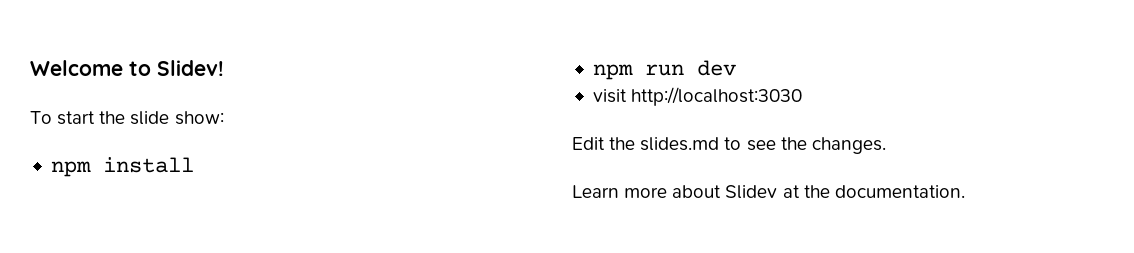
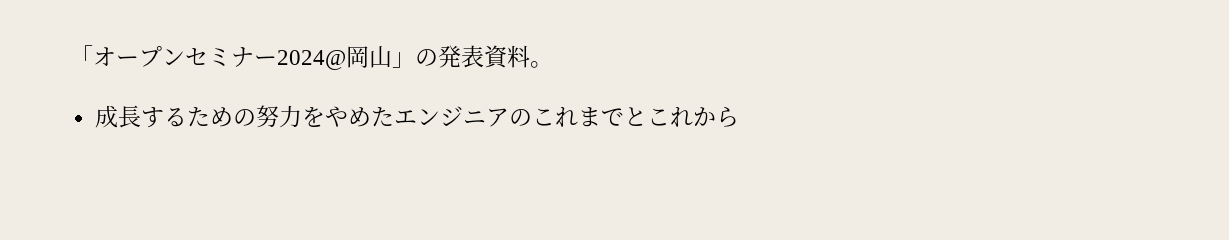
[30,60,224,76] [30,111,224,125] [50,157,194,177] [592,60,736,80] [592,87,803,106] [572,137,886,154] [572,185,965,199] Welcome to Slidev! // To start the slide show: // npm install // npm run dev // visit http://localhost:3030 // Edit the slides.md to see the changes. // Learn more about Slidev at the documentation. -> [70,45,553,70] [95,105,740,128] 「オープンセミナー2024@岡山」の発表資料。 // 成長するための努力をやめたエンジニアのこれまでとこれから

